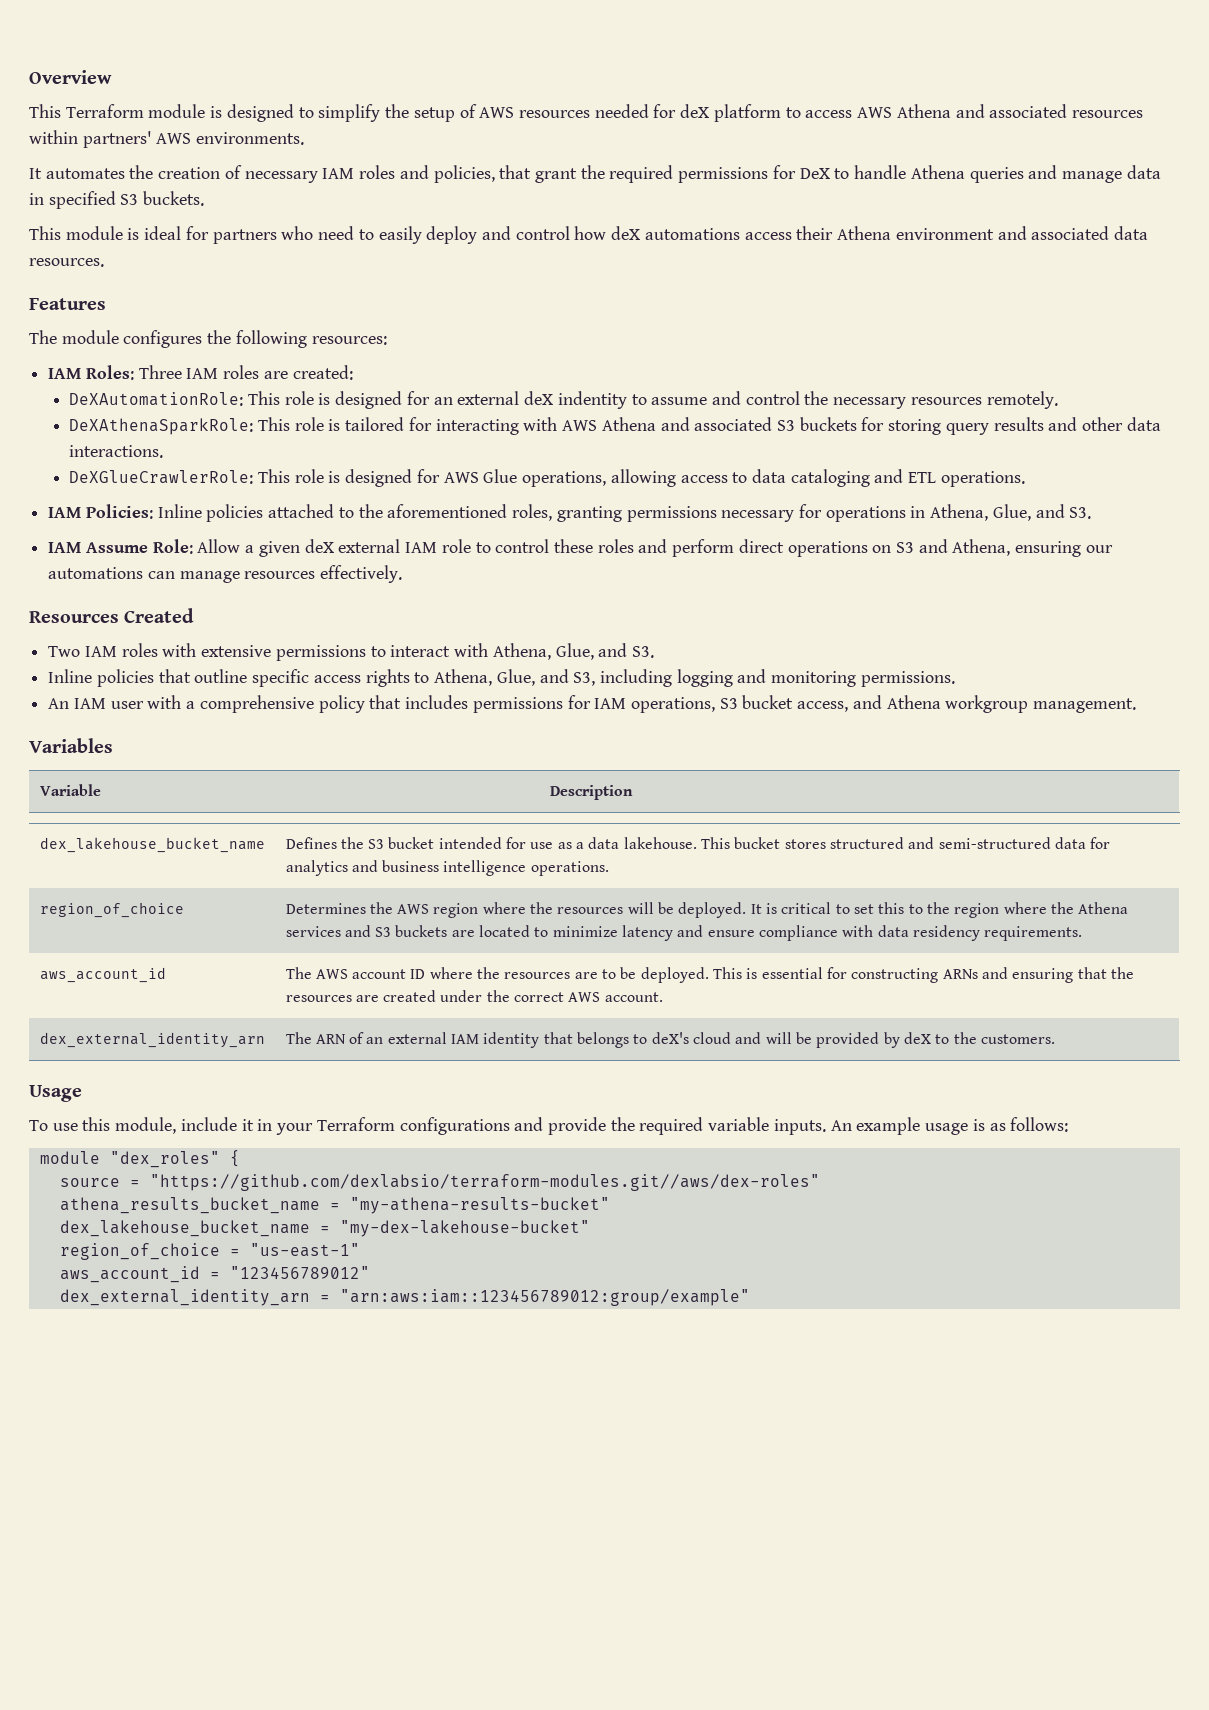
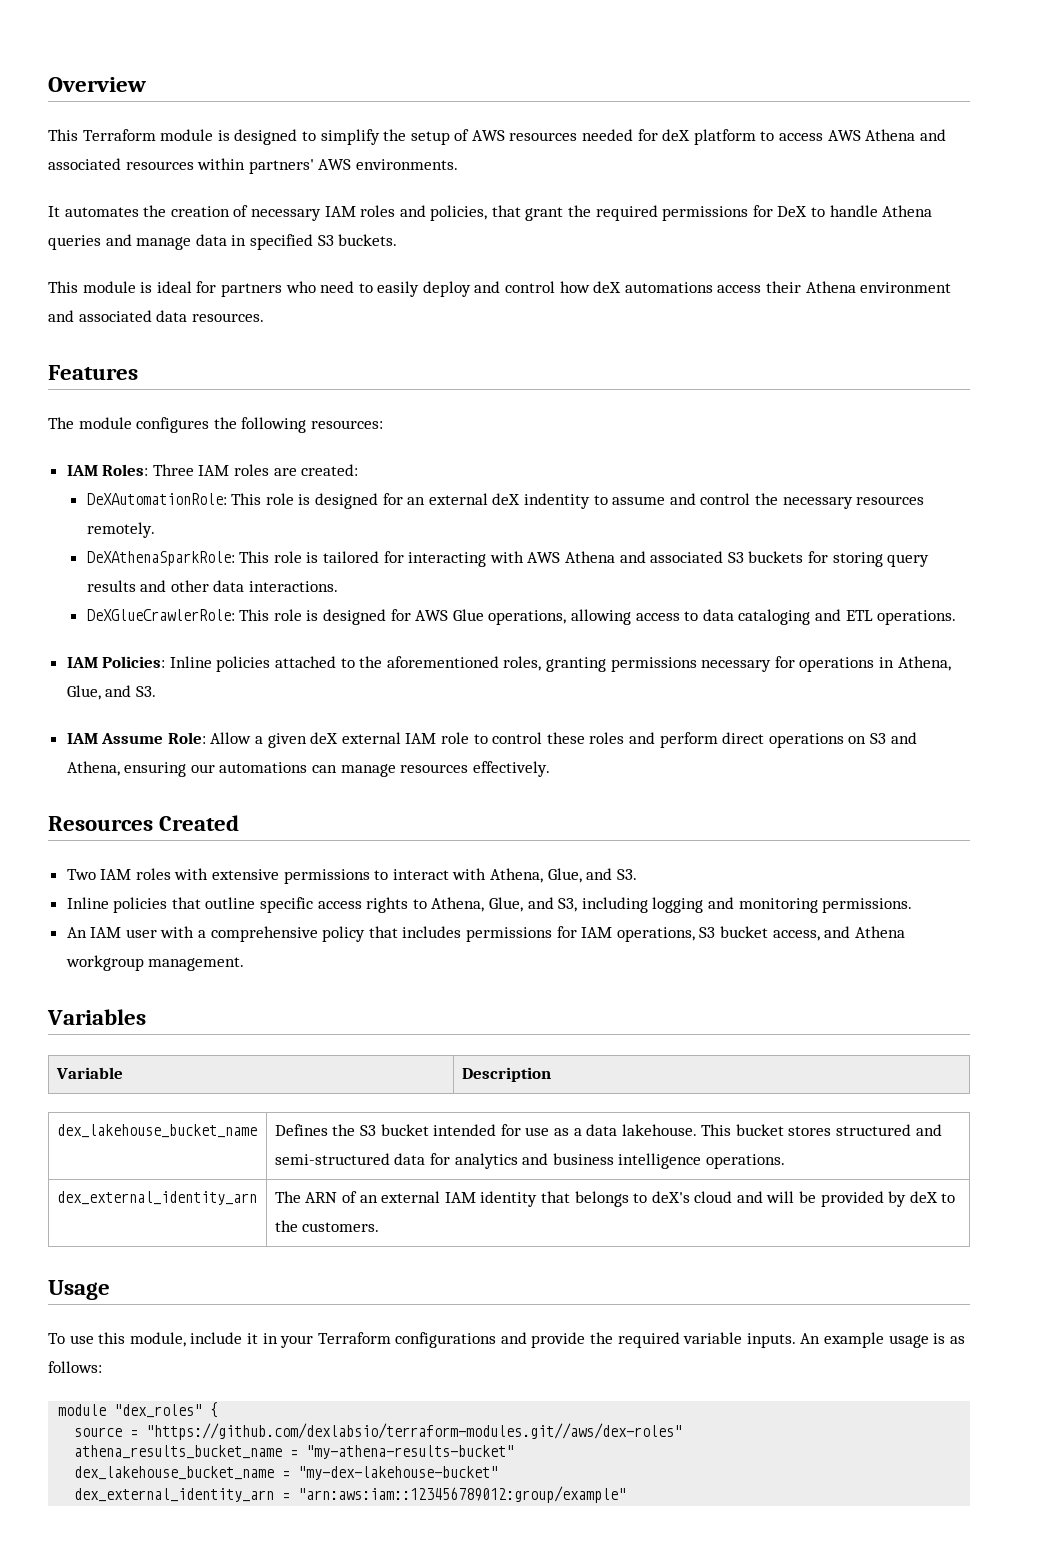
[39,902,184,918] [285,902,1129,918] [285,925,1083,941] [39,967,166,983] [285,967,1134,983] [285,990,663,1002] // region_of_choice | Determines the AWS region where the resources will be deployed. It is critical to set this to the region where the Athena services and S3 buckets are located to minimize latency and ensure compliance with data residency requirements. // aws_account_id | The AWS account ID where the resources are to be deployed. This is essential for constructing ARNs and ensuring that the resources are created under the correct AWS account. -> (785, 1161) none
[59,1243,360,1260] [59,1266,370,1283] // region_of_choice = "us-east-1" // aws_account_id = "123456789012" -> (499, 1473) none

